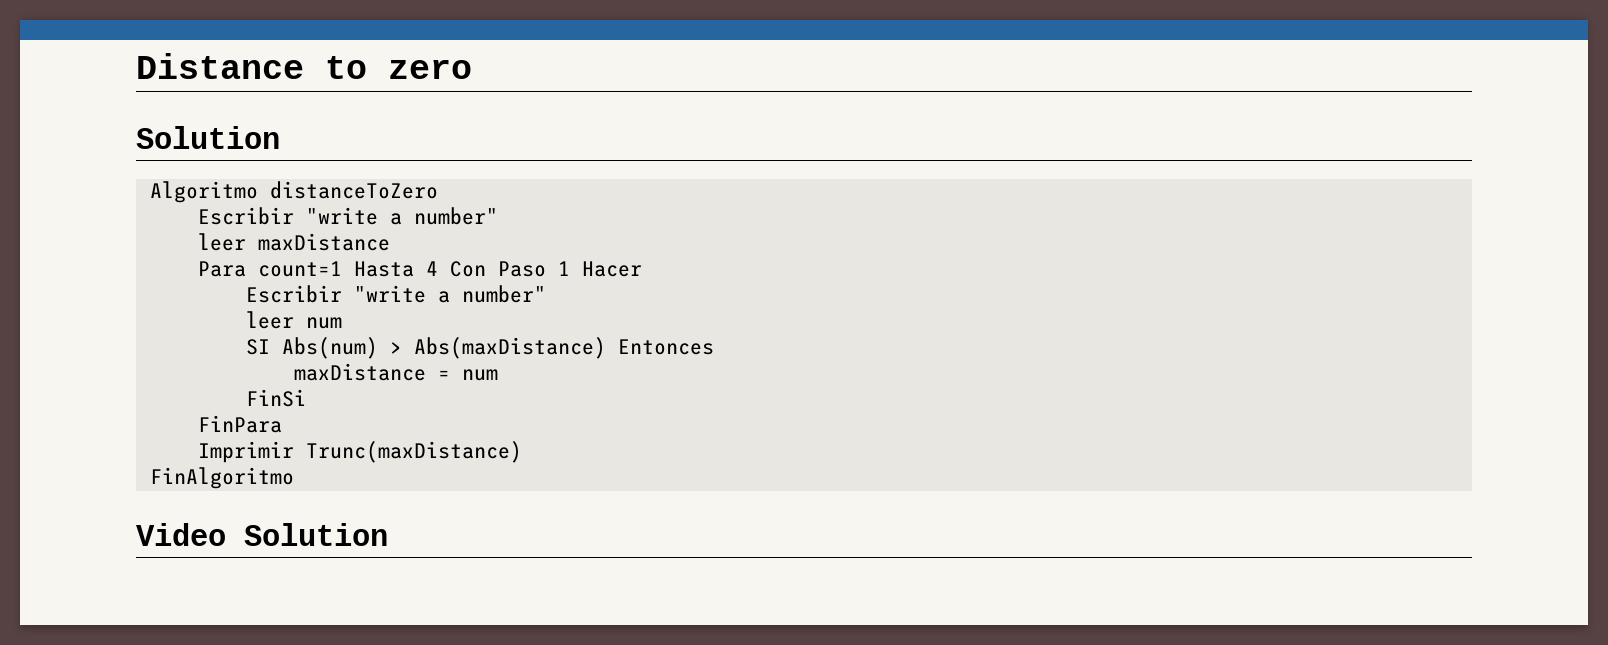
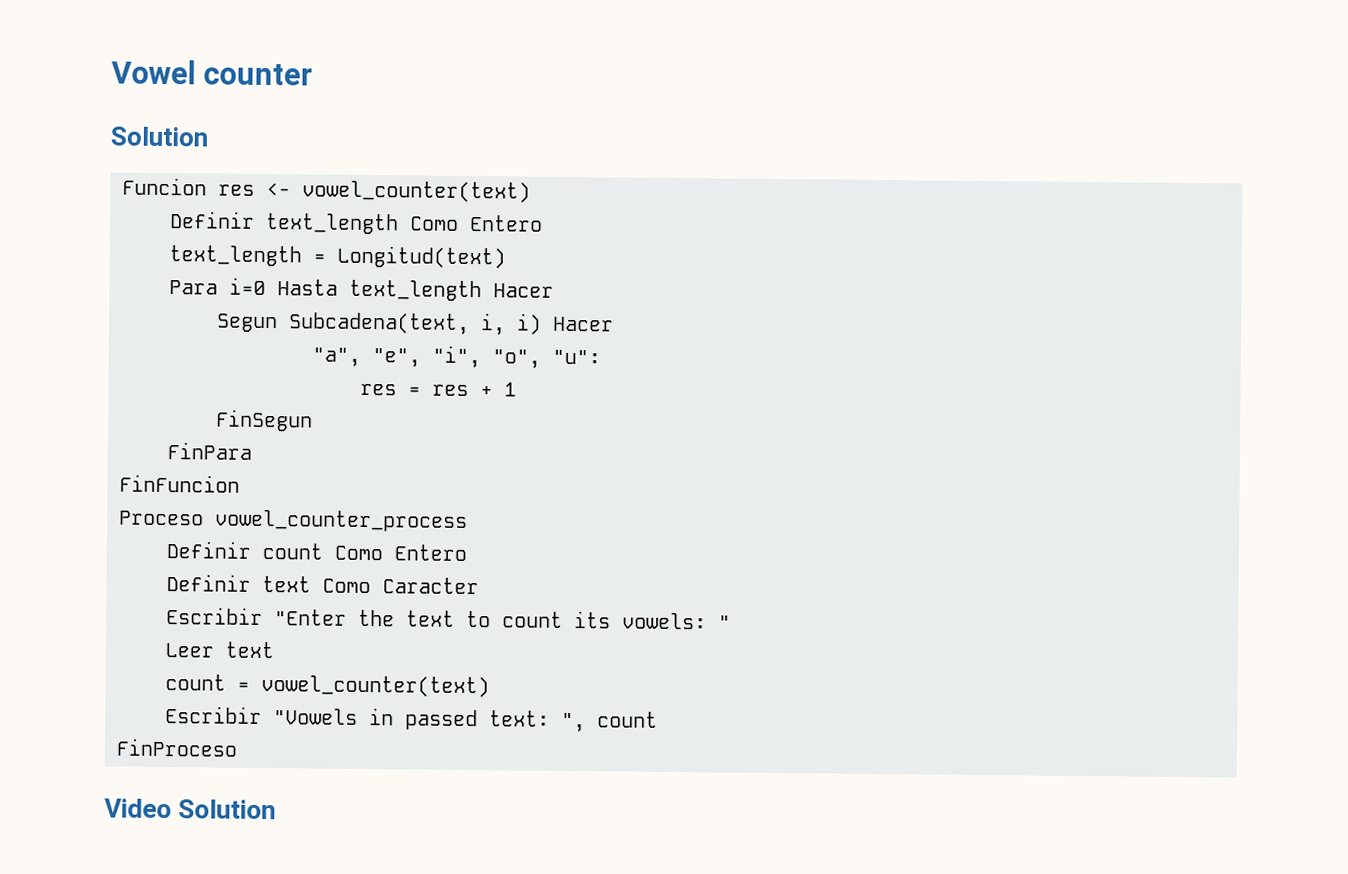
[136,53,472,79] [136,126,280,149] [149,181,438,203] [197,207,498,225] [197,233,390,251] [197,261,642,277] [245,285,546,303] [245,311,342,329] [245,337,714,359] [293,363,498,381] [245,389,306,407] [197,415,282,433] [197,441,522,463] [149,467,294,489] Distance to zero // Solution // Algoritmo distanceToZero // Escribir "write a number" // leer maxDistance // Para count=1 Hasta 4 Con Paso 1 Hacer // Escribir "write a number" // leer num // SI Abs(num) > Abs(maxDistance) Entonces // maxDistance = num // FinSi // FinPara // Imprimir Trunc(maxDistance) // FinAlgoritmo -> [111,59,314,86] [110,126,209,147] [121,177,531,203] [169,211,543,235] [168,245,506,269] [168,277,554,302] [216,312,614,336] [311,345,601,369] [359,382,517,397] [215,409,313,432] [166,442,252,460] [118,474,240,493] [118,509,468,532] [165,541,467,561] [165,574,479,595] [165,607,731,630] [164,641,274,659] [164,674,490,698] [164,706,658,733] [115,738,238,757] Vowel counter // Solution // Funcion res <- vowel_counter(text) // Definir text_length Como Entero // text_length = Longitud(text) // Para i=0 Hasta text_length Hacer // Segun Subcadena(text, i, i) Hacer // "a", "e", "i", "o", "u": // res = res + 1 // FinSegun // FinPara // FinFuncion // Proceso vowel_counter_process // Definir count Como Entero // Definir text Como Caracter // Escribir "Enter the text to count its vowels: " // Leer text // count = vowel_counter(text) // Escribir "Vowels in passed text: ", count // FinProceso

